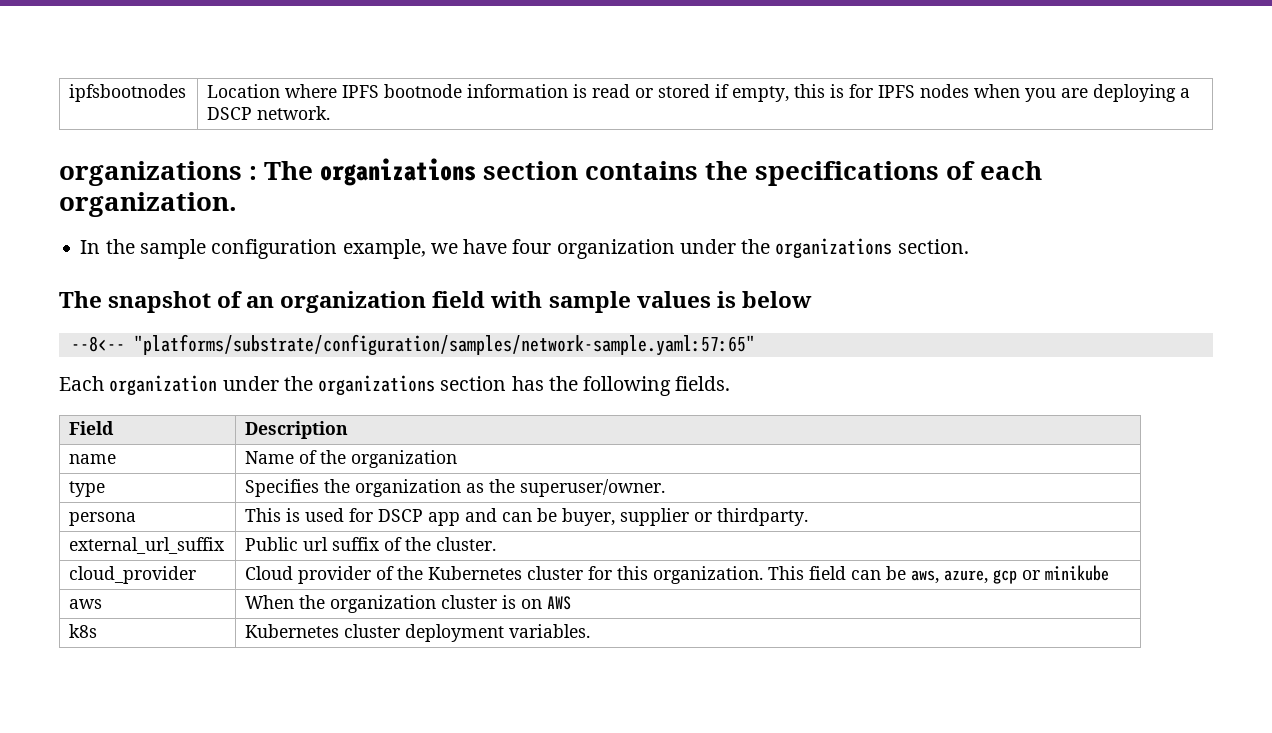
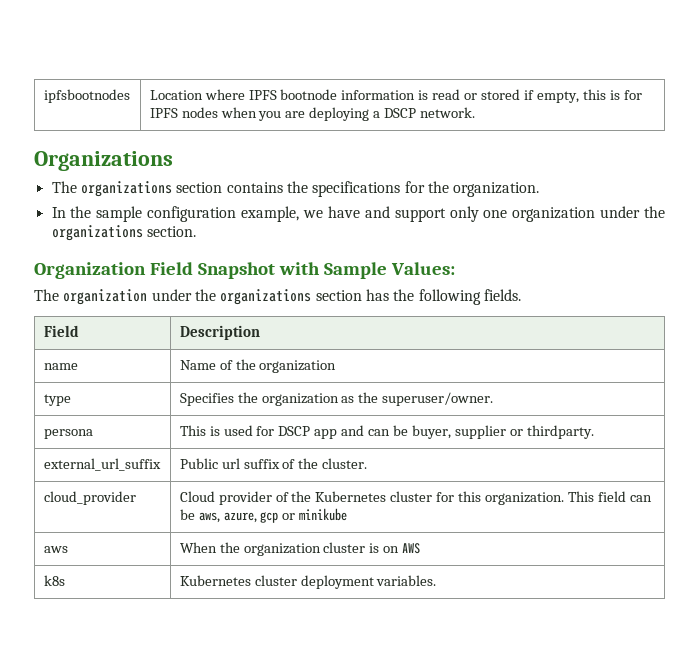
[59,161,258,186] organizations : -> [34,151,173,171] Organizations //
[946,161,1043,180] of each -> [404,181,449,193] for the
[512,239,552,254] four -> [364,206,508,222] and support only one
[59,291,812,313] [70,334,755,356] [59,376,104,391] The snapshot of an organization field with sample values is below // --8<-- "platforms/substrate/configuration/samples/network-sample.yaml:57:65" // Each -> [34,262,455,279] [34,289,59,301] Organization Field Snapshot with Sample Values: // The

